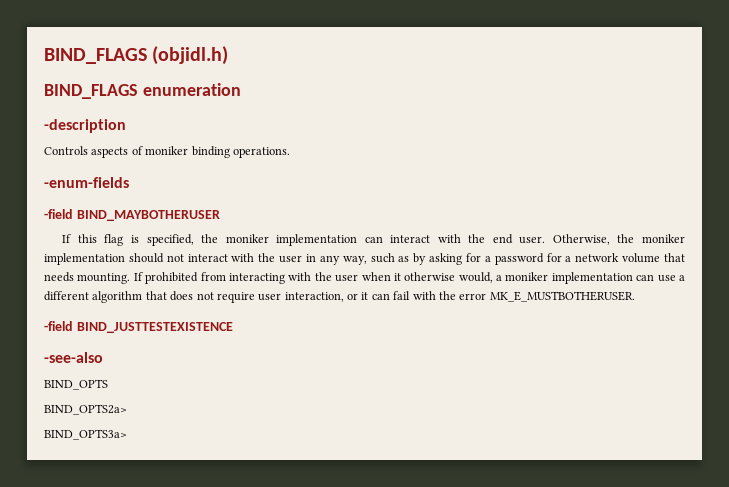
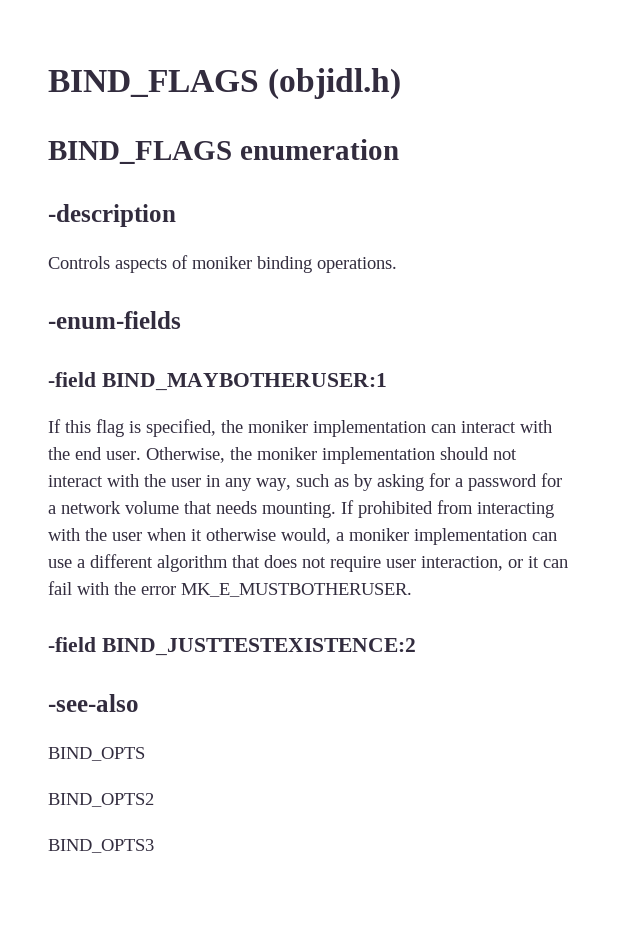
[76,210,220,221] BIND_MAYBOTHERUSER -> [101,373,387,391] BIND_MAYBOTHERUSER:1
[76,322,233,333] BIND_JUSTTESTEXISTENCE -> [101,638,416,656] BIND_JUSTTESTEXISTENCE:2
[44,404,127,415] [44,429,127,440] BIND_OPTS2a> // BIND_OPTS3a> -> [48,793,154,807] [48,839,154,853] BIND_OPTS2 // BIND_OPTS3

